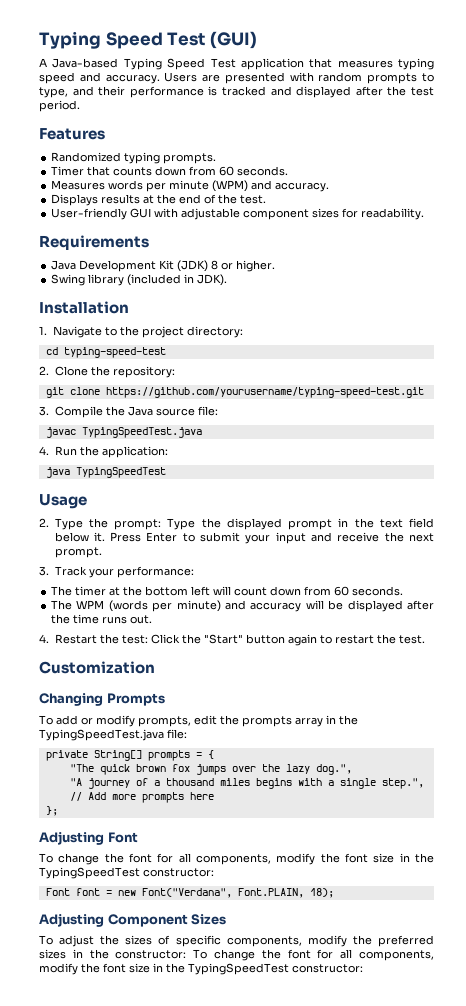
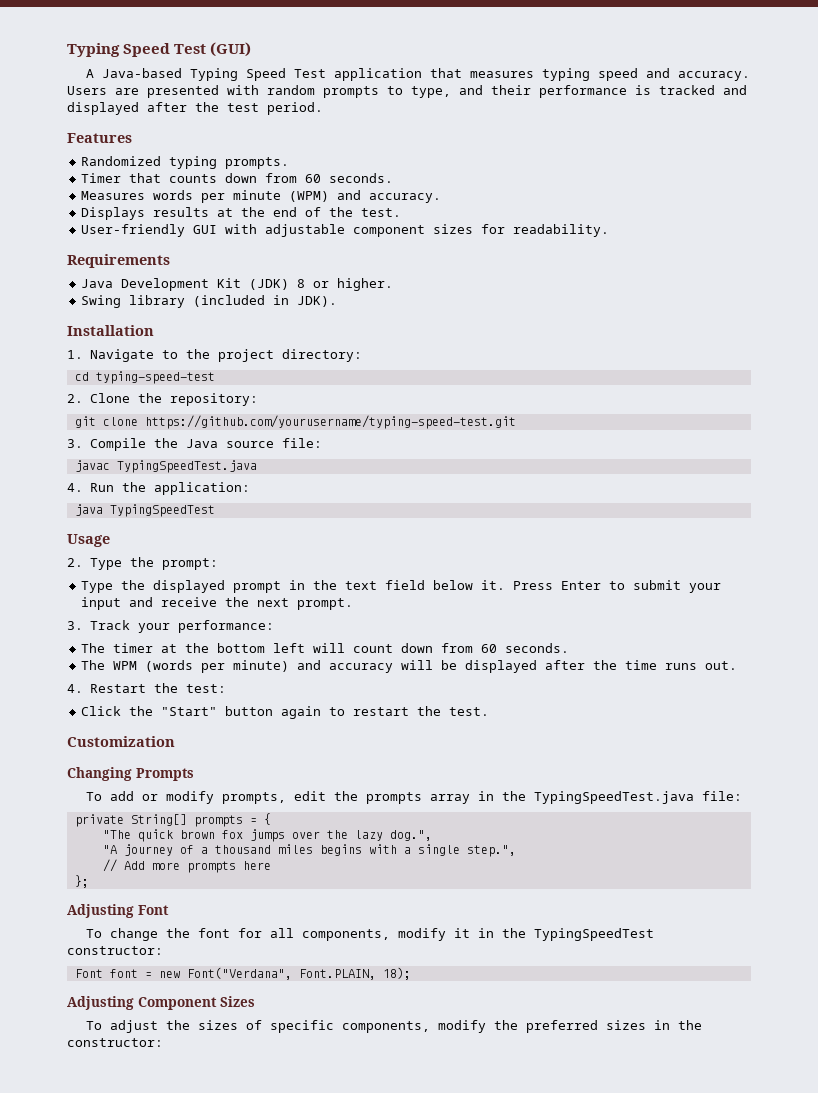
(161, 524) none -> (218, 564) //
(148, 639) none -> (226, 688) //
[320,853,395,863] the font size -> [453,928,470,938] it
[193,949,435,961] [39,963,363,975] To change the font for all components, modify the font size in the TypingSpeedTest constructor: -> (163, 1042) none

